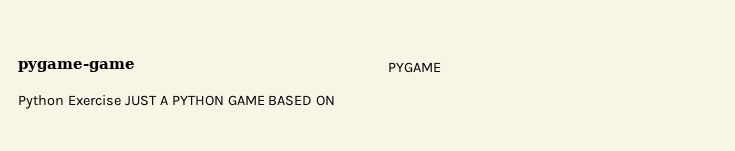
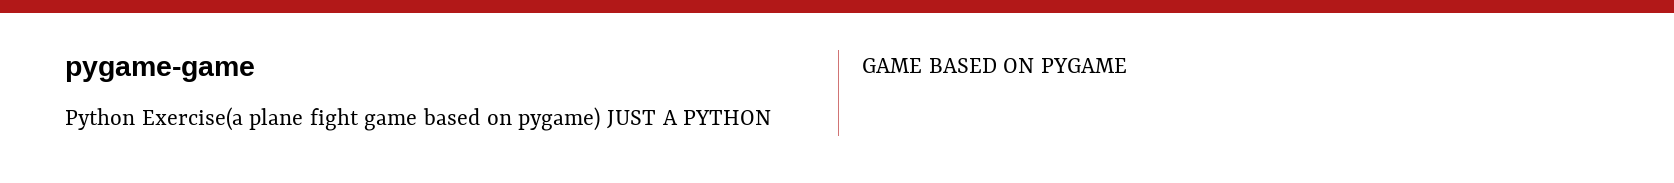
[67,95,121,106] Exercise -> [141,107,601,131] Exercise(a plane fight game based on pygame)

